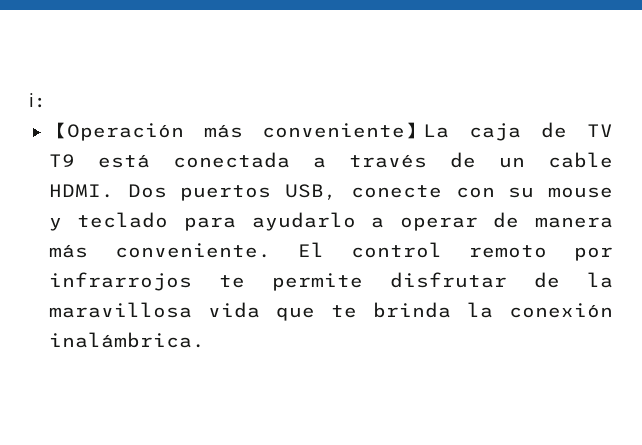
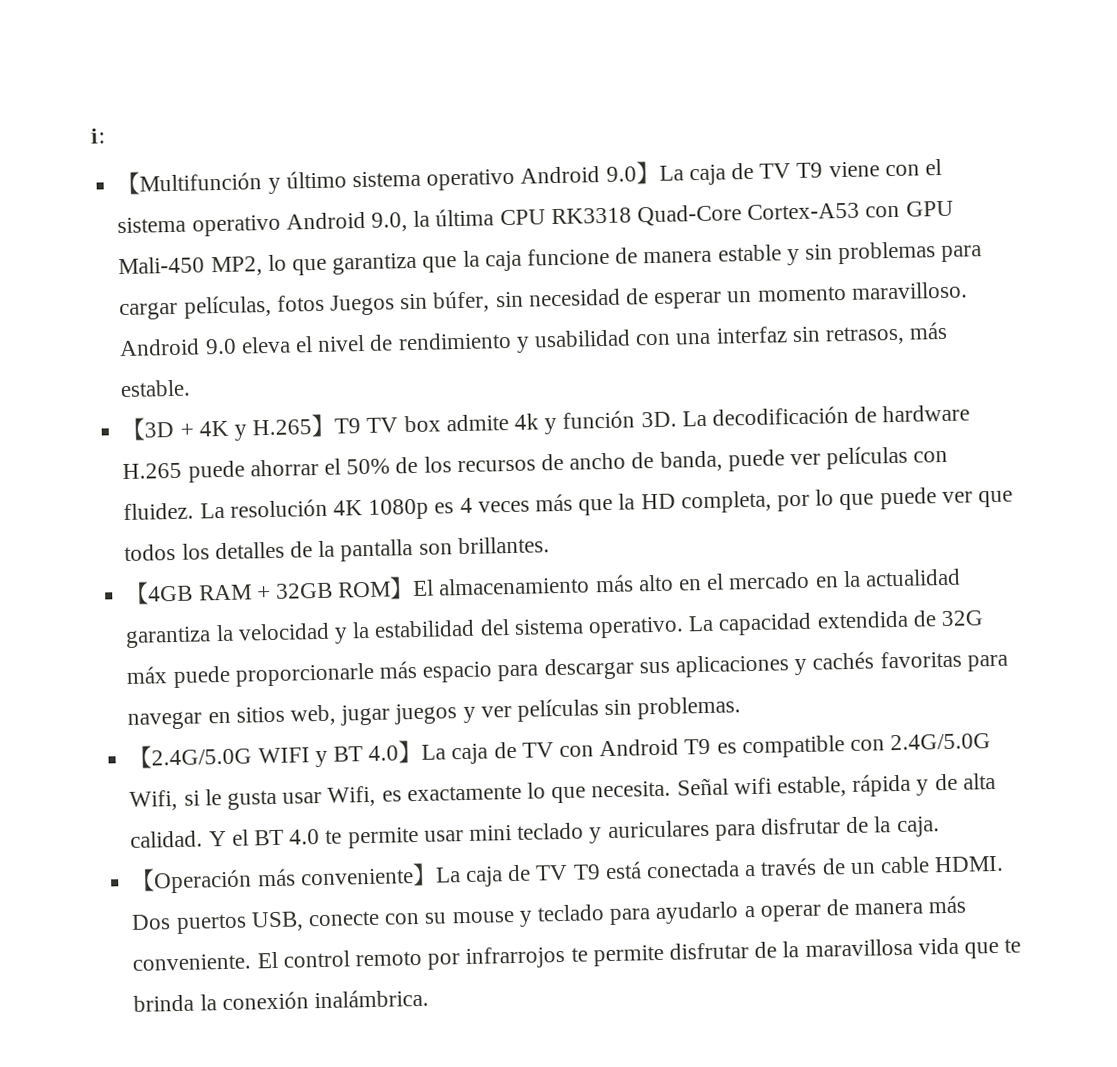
(47, 100) none -> [116,158,943,196] [117,200,954,237] [118,241,983,277] [119,281,968,321] [119,321,949,357] [120,379,192,398] [121,404,971,442] [122,445,949,483] [123,487,1014,521] [124,536,550,562] [124,568,962,606] [125,610,984,649] [126,650,1008,689] [127,696,742,730] [128,733,992,769] [129,772,996,811] [130,816,940,849] // 【Multifunción y último sistema operativo Android 9.0】La caja de TV T9 viene con el sistema operativo Android 9.0, la última CPU RK3318 Quad-Core Cortex-A53 con GPU Mali-450 MP2, lo que garantiza que la caja funcione de manera estable y sin problemas para cargar películas, fotos Juegos sin búfer, sin necesidad de esperar un momento maravilloso. Android 9.0 eleva el nivel de rendimiento y usabilidad con una interfaz sin retrasos, más estable. // 【3D + 4K y H.265】T9 TV box admite 4k y función 3D. La decodificación de hardware H.265 puede ahorrar el 50% de los recursos de ancho de banda, puede ver películas con fluidez. La resolución 4K 1080p es 4 veces más que la HD completa, por lo que puede ver que todos los detalles de la pantalla son brillantes. // 【4GB RAM + 32GB ROM】El almacenamiento más alto en el mercado en la actualidad garantiza la velocidad y la estabilidad del sistema operativo. La capacidad extendida de 32G máx puede proporcionarle más espacio para descargar sus aplicaciones y cachés favoritas para navegar en sitios web, jugar juegos y ver películas sin problemas. // 【2.4G/5.0G WIFI y BT 4.0】La caja de TV con Android T9 es compatible con 2.4G/5.0G Wifi, si le gusta usar Wifi, es exactamente lo que necesita. Señal wifi estable, rápida y de alta calidad. Y el BT 4.0 te permite usar mini teclado y auriculares para disfrutar de la caja.

